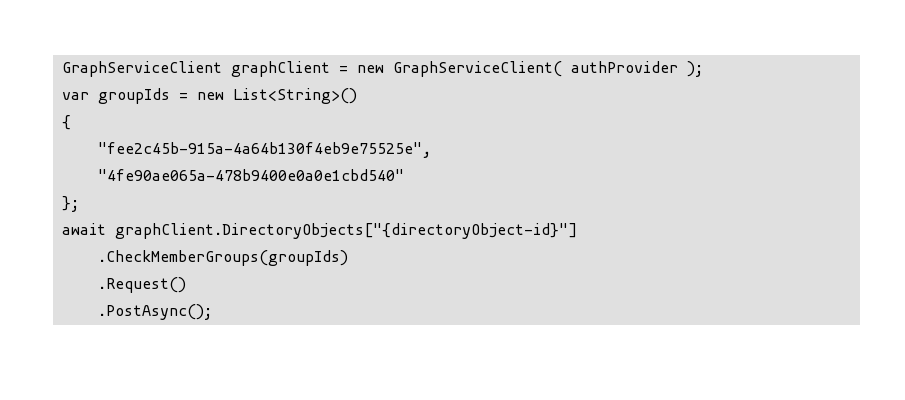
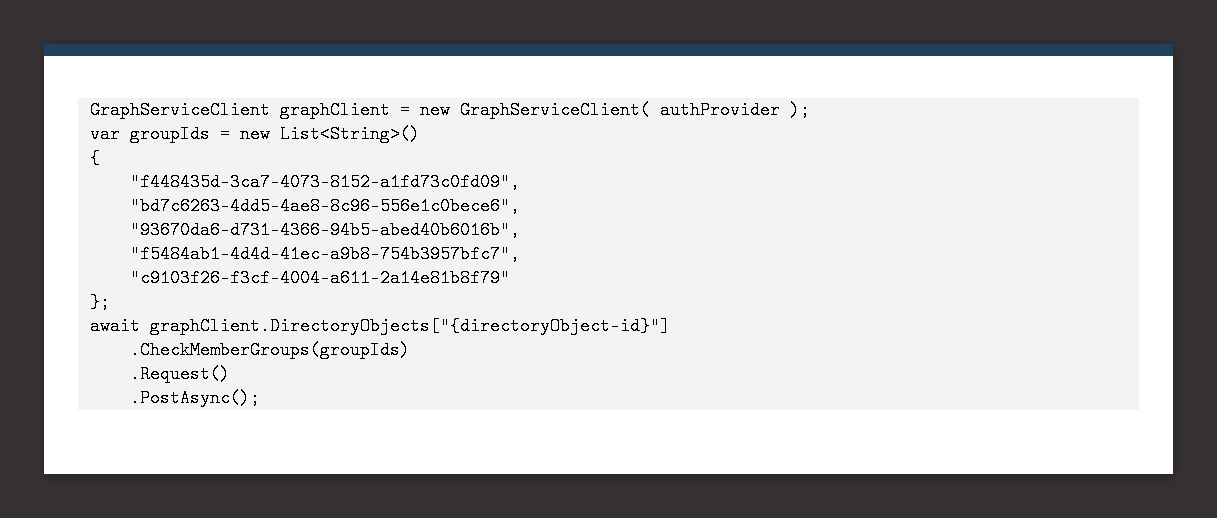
[98,142,431,158] [98,169,404,181] "fee2c45b-915a-4a64b130f4eb9e75525e", // "4fe90ae065a-478b9400e0a0e1cbd540" -> [130,173,520,191] [130,197,520,215] [130,221,520,239] [130,245,520,263] [130,269,510,287] "f448435d-3ca7-4073-8152-a1fd73c0fd09", // "bd7c6263-4dd5-4ae8-8c96-556e1c0bece6", // "93670da6-d731-4366-94b5-abed40b6016b", // "f5484ab1-4d4d-41ec-a9b8-754b3957bfc7", // "c9103f26-f3cf-4004-a611-2a14e81b8f79"

